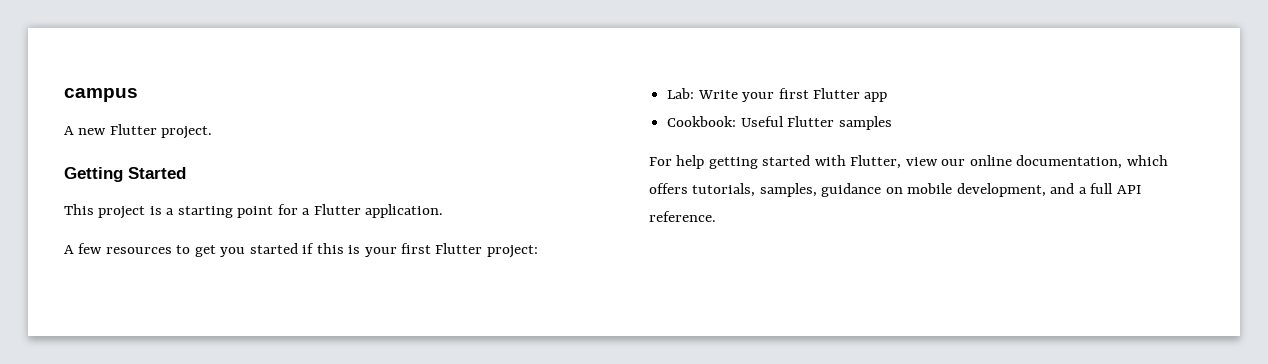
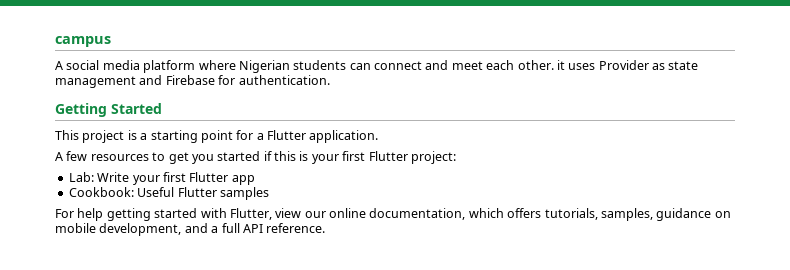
[78,124,213,139] new Flutter project. -> [66,60,699,73] [55,75,330,88] social media platform where Nigerian students can connect and meet each other. it uses Provider as state management and Firebase for authentication.

